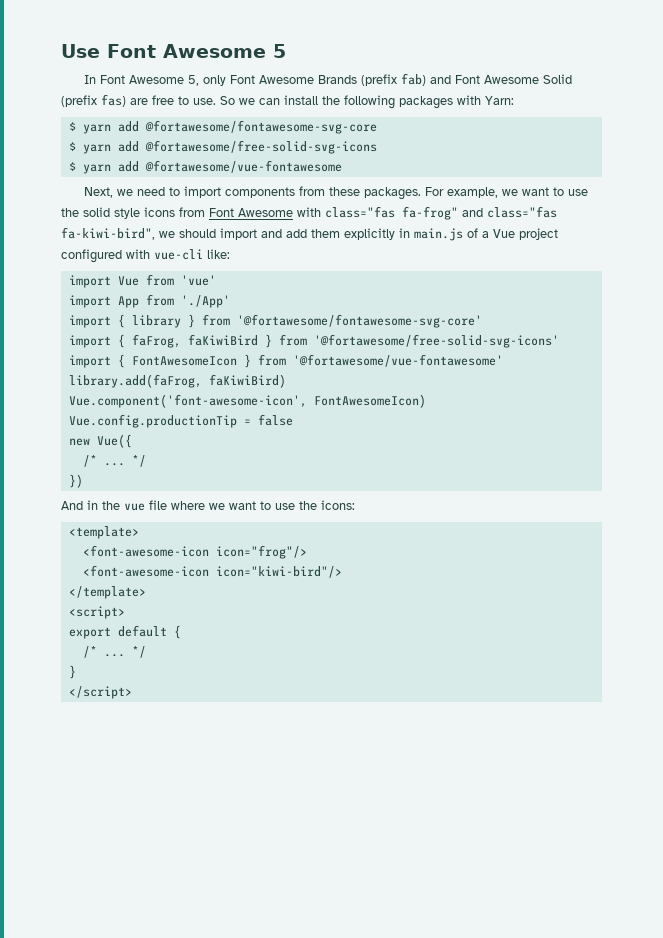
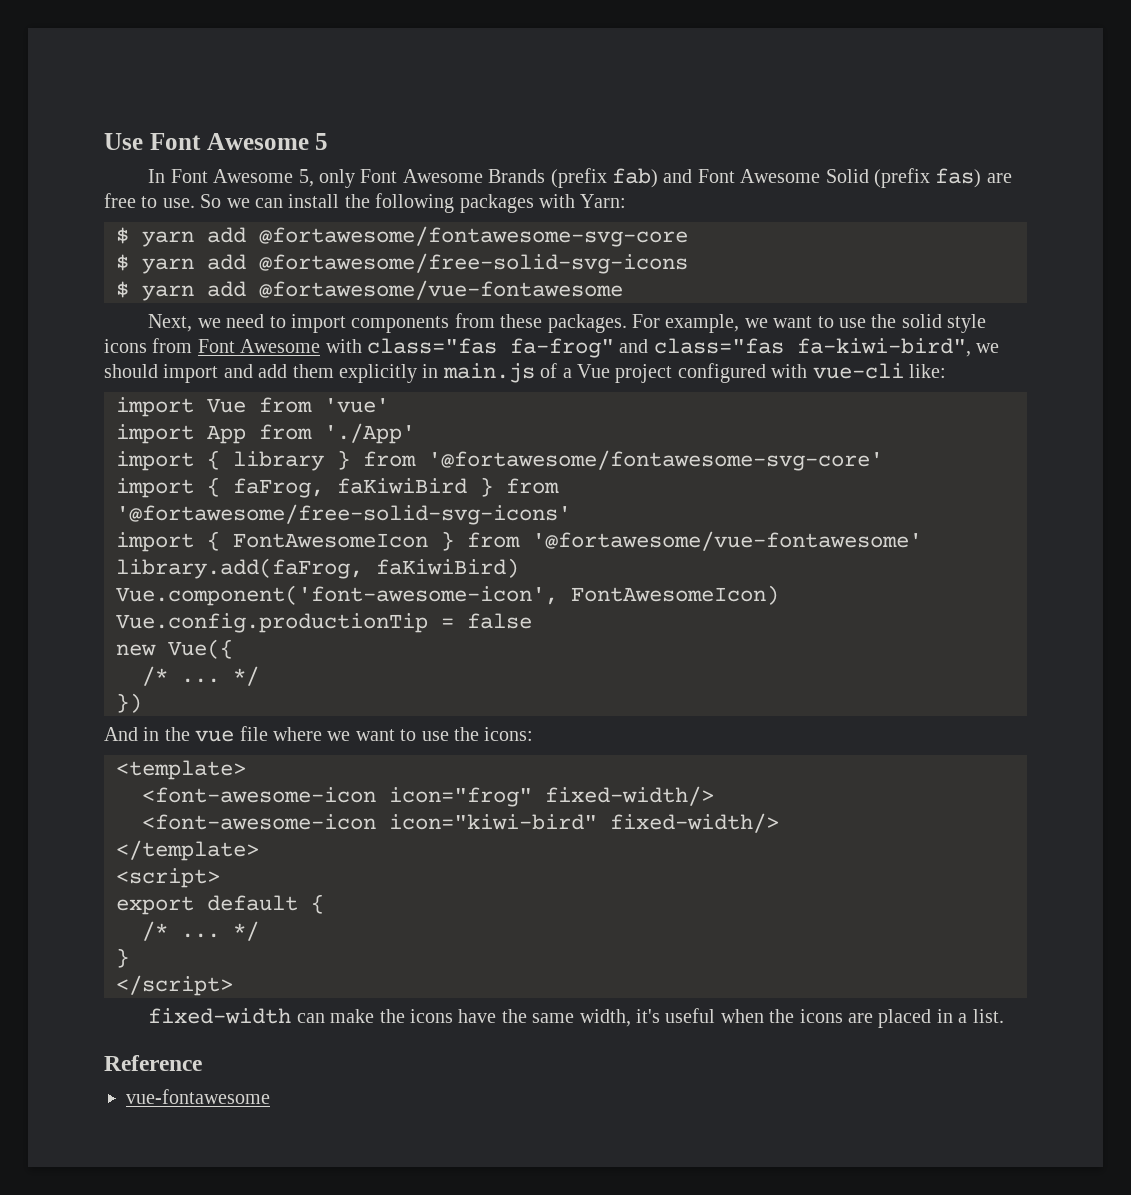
[215,545,307,559] [82,565,342,578] icon="frog"/> // <font-awesome-icon icon="kiwi-bird"/> -> [389,786,714,807] [142,813,779,833] icon="frog" fixed-width/> // <font-awesome-icon icon="kiwi-bird" fixed-width/>
(132, 692) none -> [148,1008,1004,1028] [104,1055,202,1071] [126,1089,270,1104] // fixed-width can make the icons have the same width, it's useful when the icons are placed in a list. // Reference // vue-fontawesome

